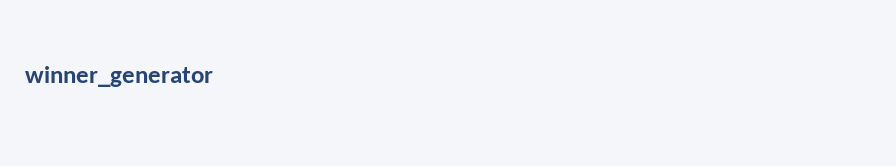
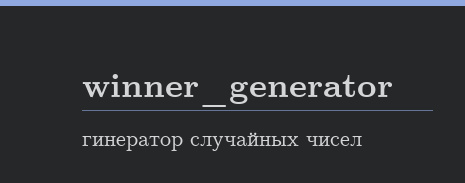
(213, 76) none -> [82,132,362,151] // гинератор случайных чисел

